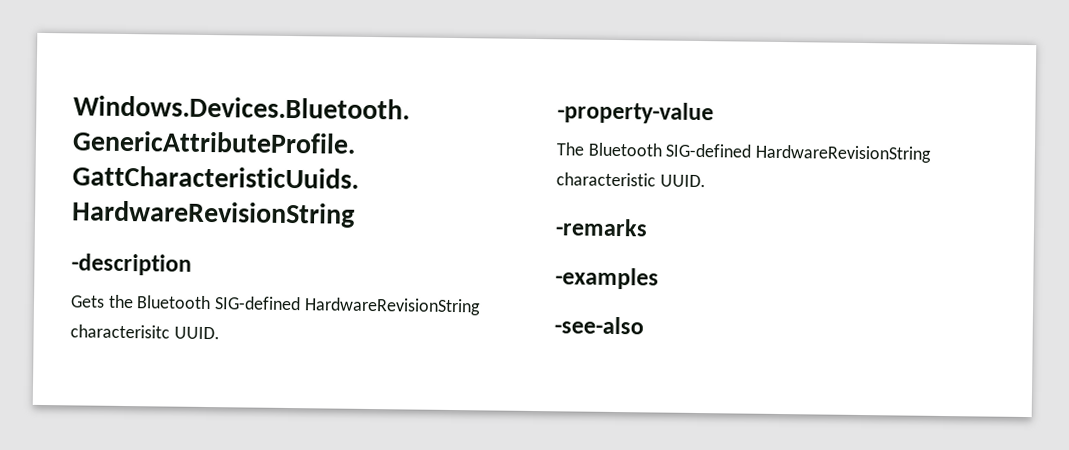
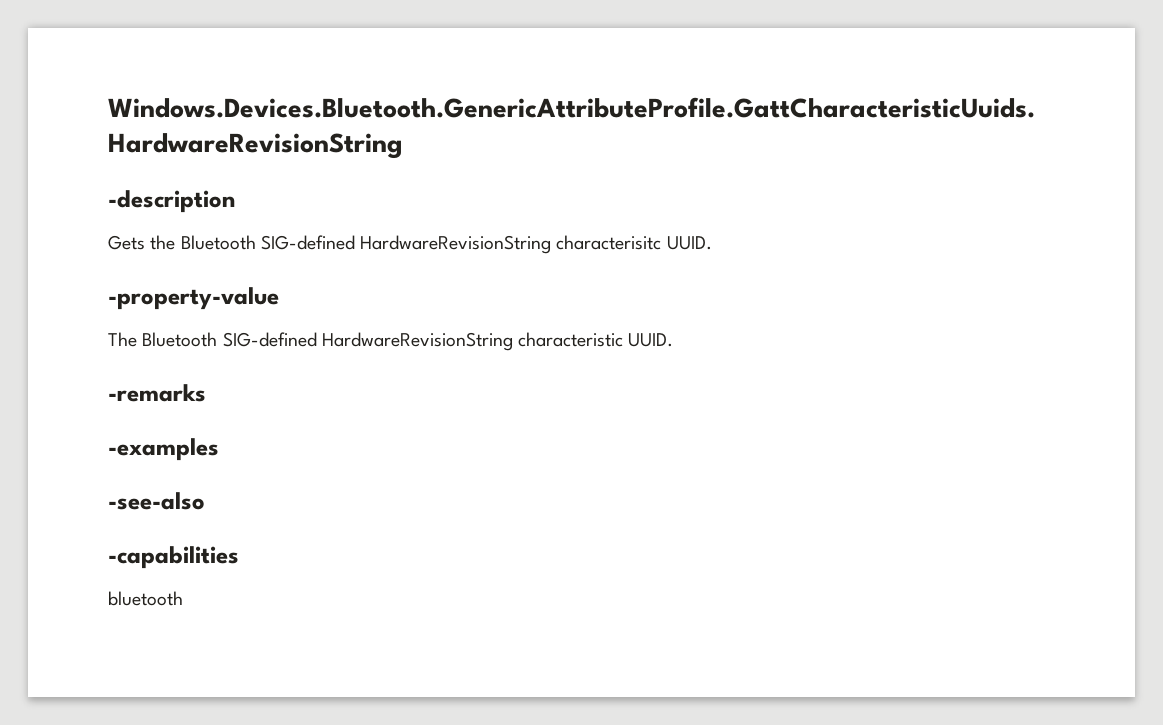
(644, 325) none -> [108,546,239,569] [108,591,183,606] // -capabilities // bluetooth

